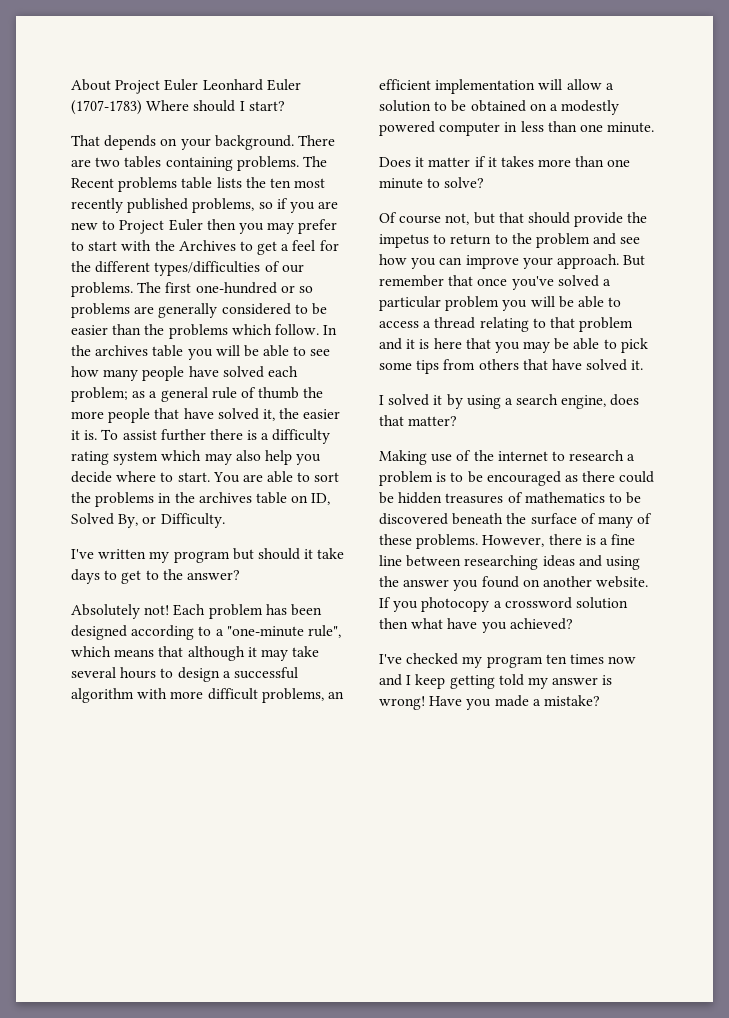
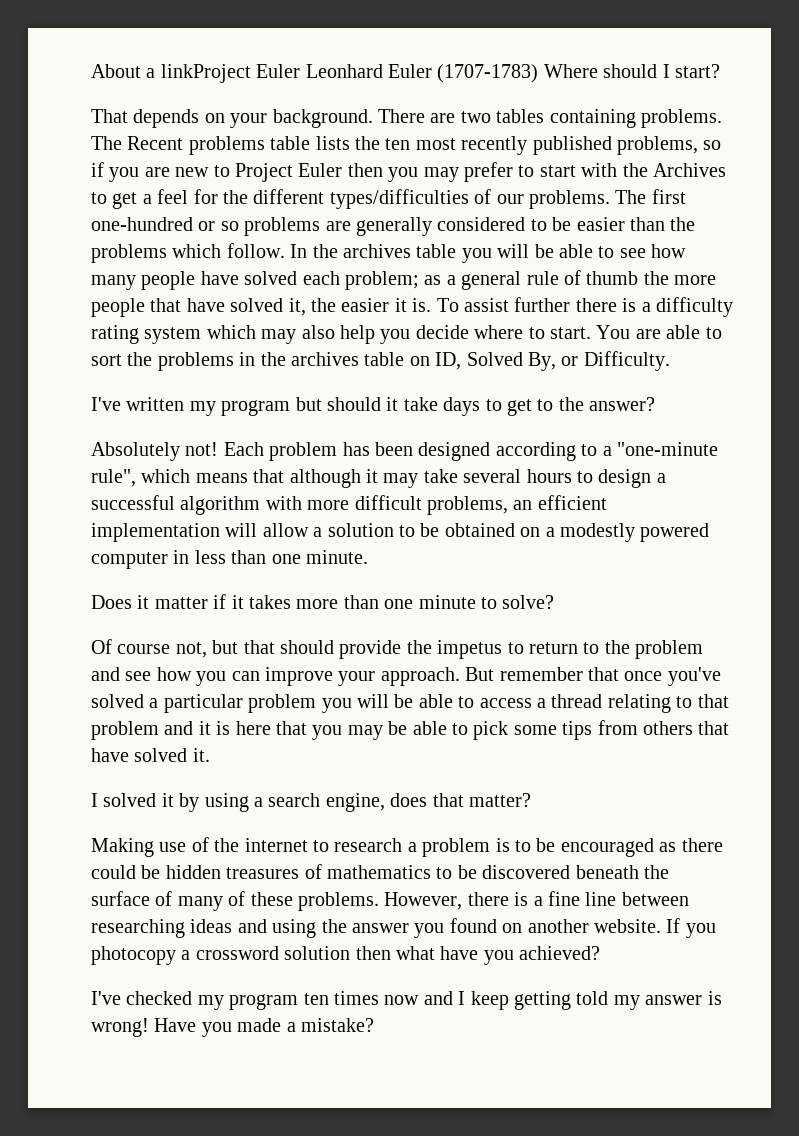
[115,80,161,94] Project -> [146,64,251,83] a linkProject

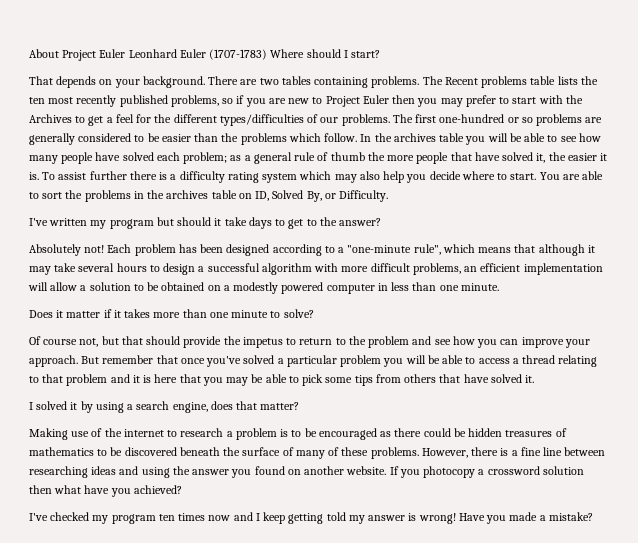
[146,64,251,83] a linkProject -> [62,50,97,61] Project

